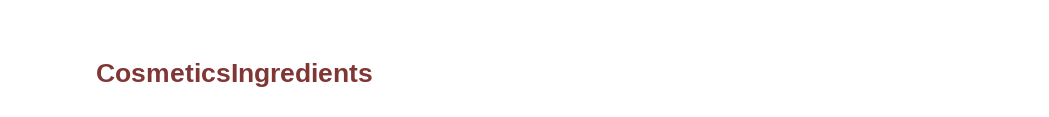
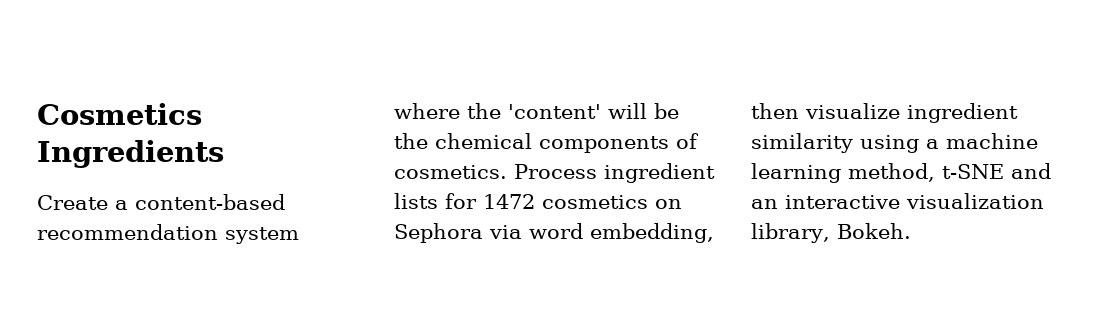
[96,63,373,87] CosmeticsIngredients -> [37,103,202,125] [37,140,224,168] [37,194,285,210] [37,224,299,244] [394,103,679,119] [394,133,699,153] [394,163,715,183] [394,193,682,209] [394,223,714,243] [751,103,1018,123] [751,133,1038,153] [751,163,1051,183] [751,193,1044,209] [751,223,911,243] Cosmetics Ingredients // Create a content-based recommendation system where the 'content' will be the chemical components of cosmetics. Process ingredient lists for 1472 cosmetics on Sephora via word embedding, then visualize ingredient similarity using a machine learning method, t-SNE and an interactive visualization library, Bokeh.

